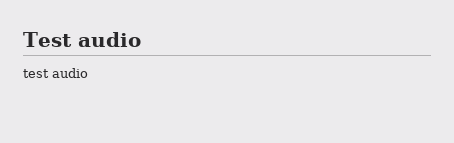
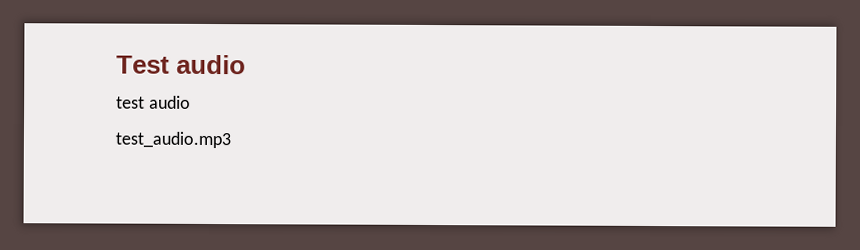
(88, 73) none -> [115,131,231,149] // test_audio.mp3

